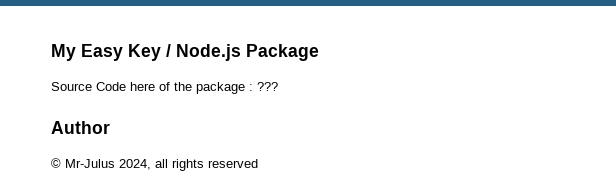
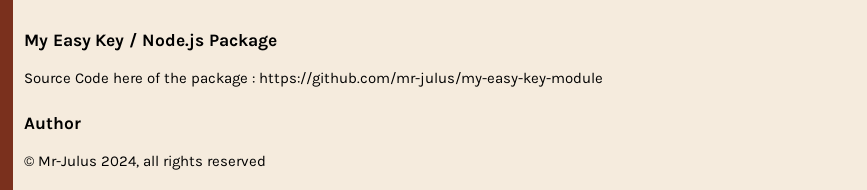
[257,82,278,91] ??? -> [259,72,604,87] https://github.com/mr-julus/my-easy-key-module

